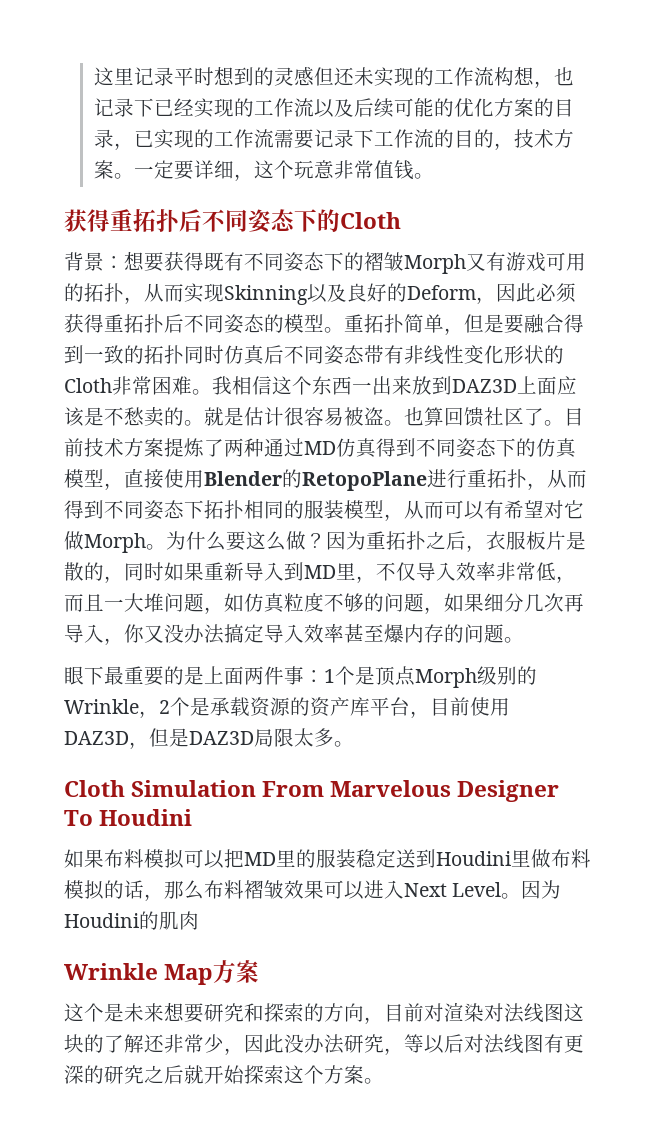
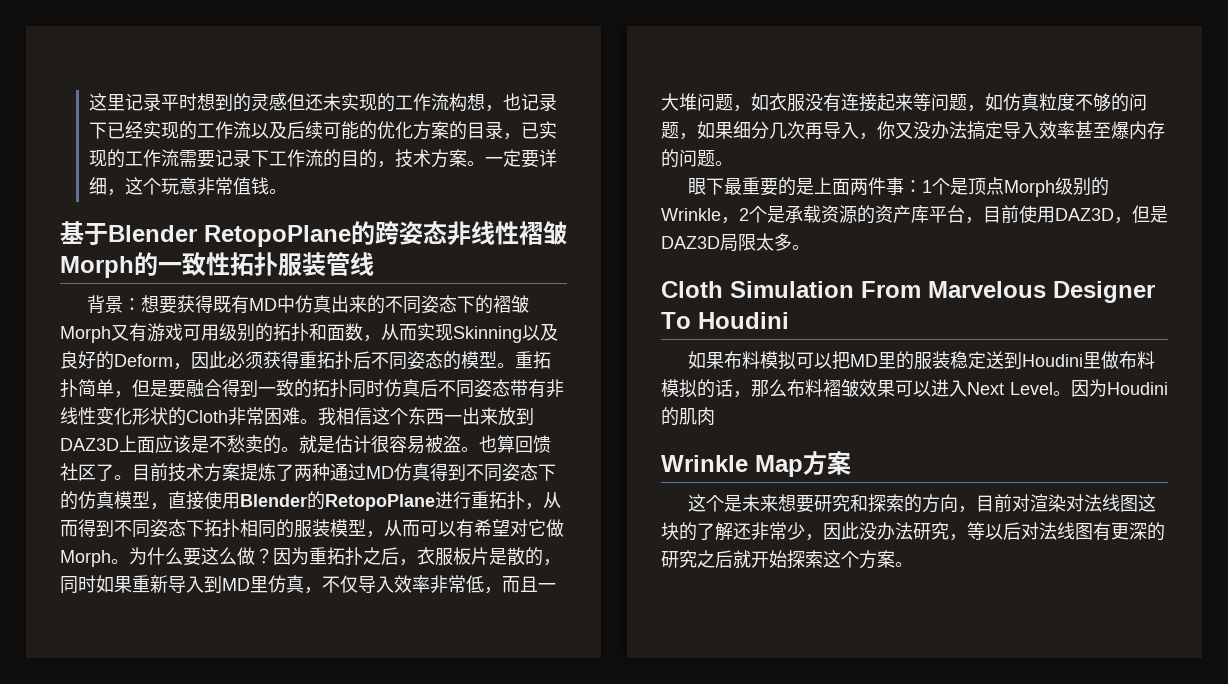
[64,209,401,233] 获得重拓扑后不同姿态下的Cloth -> [60,221,567,247] [60,252,374,278] 基于Blender RetopoPlane的跨姿态非线性褶皱Morph的一致性拓扑服装管线
(244, 261) none -> [249,295,386,314] MD中仿真出来的
[64,283,124,302] 的拓扑 -> [219,323,363,342] 级别的拓扑和面数
(356, 571) none -> [268,575,304,593] 仿真
(244, 602) none -> [769,93,1003,112] 衣服没有连接起来等问题，如

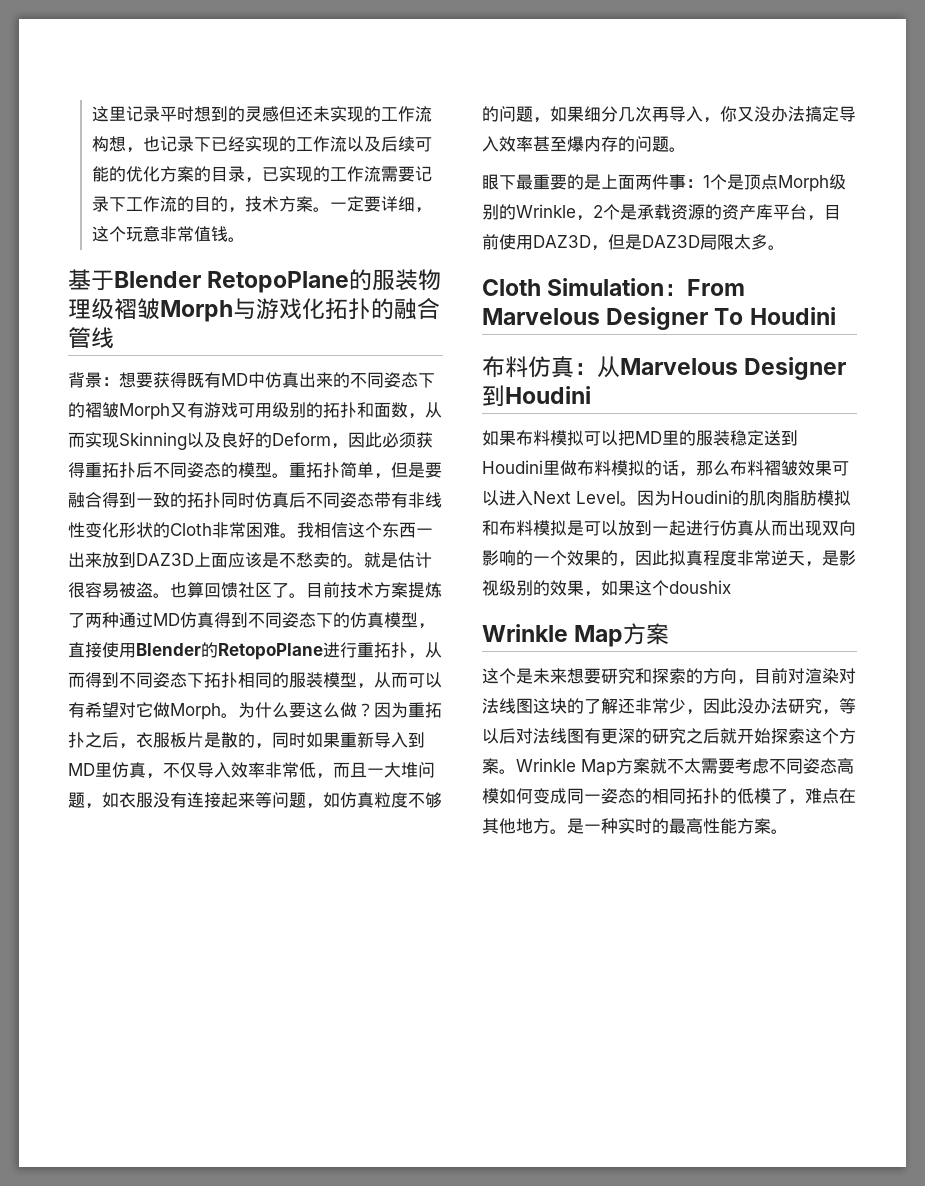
[375,221,567,246] [60,252,326,278] 跨姿态非线性褶皱Morph的一致性拓扑服装 -> [372,269,442,291] [68,298,440,322] 服装物理级褶皱Morph与游戏化拓扑的融合
(854, 289) none -> [664,284,688,296] ：
(789, 320) none -> [482,356,847,380] [482,385,591,407] // 布料仿真：从Marvelous Designer到Houdini
(715, 416) none -> [783,490,851,506] [482,520,856,536] [482,550,856,567] [482,580,731,597] 脂肪模拟和布料模拟是可以放到一起进行仿真从而出现双向影响的一个效果的，因此拟真程度非常逆天，是影视级别的效果，如果这个doushix
(913, 564) none -> [516,758,854,776] [482,788,856,805] [482,818,788,834] Wrinkle Map方案就不太需要考虑不同姿态高模如何变成同一姿态的相同拓扑的低模了，难点在其他地方。是一种实时的最高性能方案。

